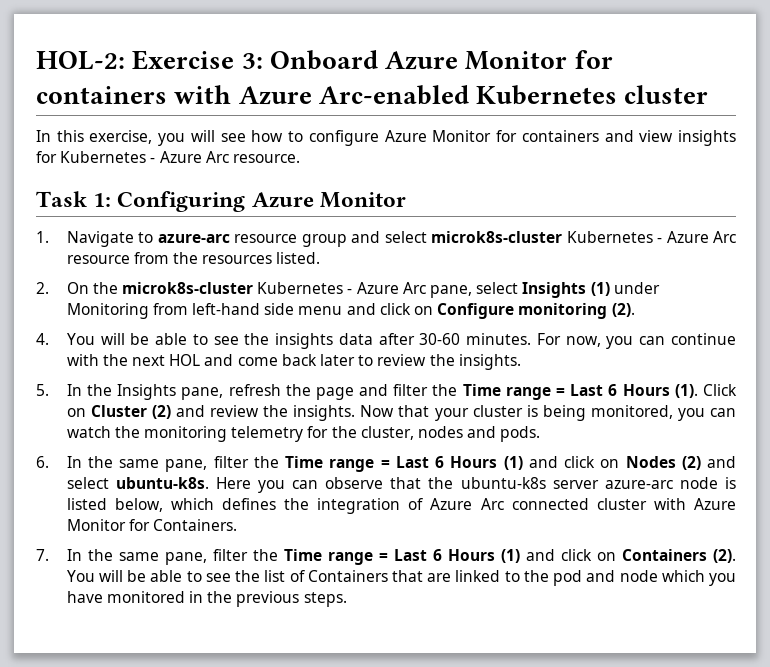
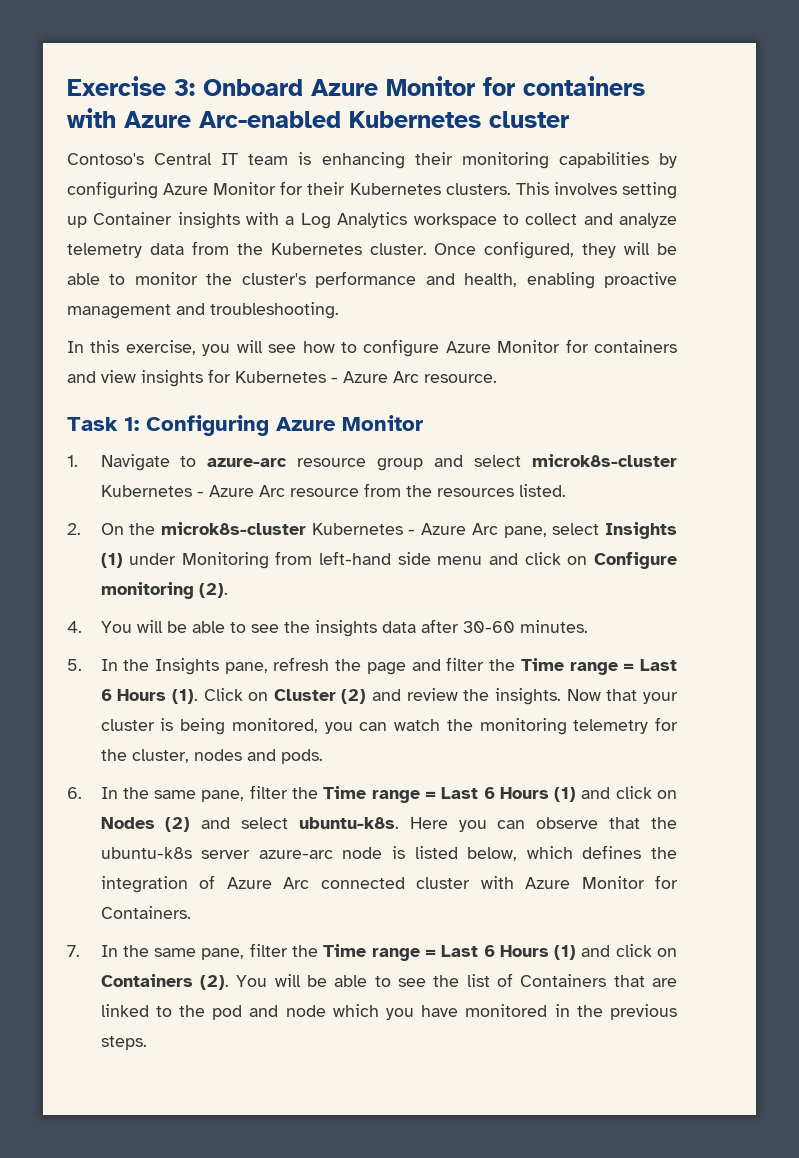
[36,51,125,70] HOL-2: -> (67, 86) none
(709, 94) none -> [67,152,677,169] [67,181,677,199] [67,212,678,229] [67,241,677,259] [67,271,678,289] [67,302,339,319] // Contoso's Central IT team is enhancing their monitoring capabilities by configuring Azure Monitor for their Kubernetes clusters. This involves setting up Container insights with a Log Analytics workspace to collect and analyze telemetry data from the Kubernetes cluster. Once configured, they will be able to monitor the cluster's performance and health, enabling proactive management and troubleshooting.
[536,333,736,349] [66,354,521,370] For now, you can continue with the next HOL and come back later to review the insights. -> (588, 626) none

